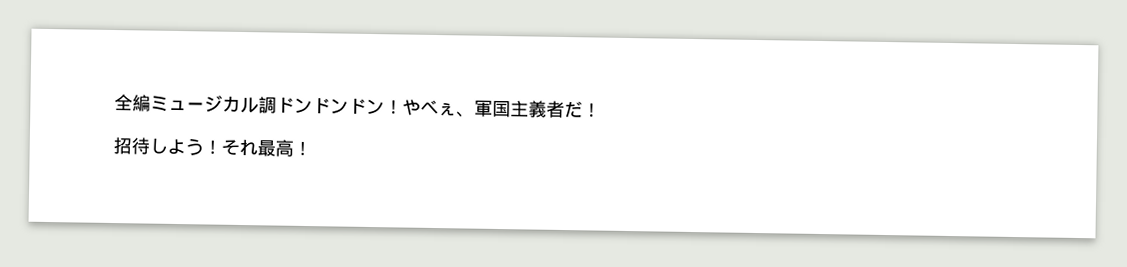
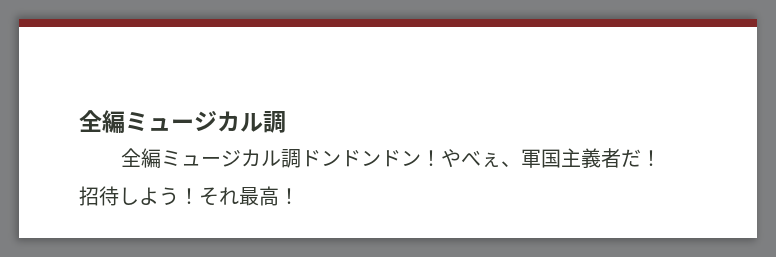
[114,94,277,114] 全編ミュージカル調 -> [79,110,286,133] [121,148,302,168] 全編ミュージカル調 // 全編ミュージカル調

